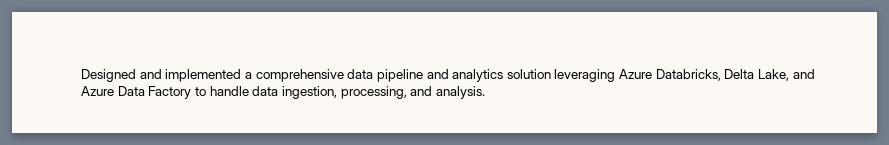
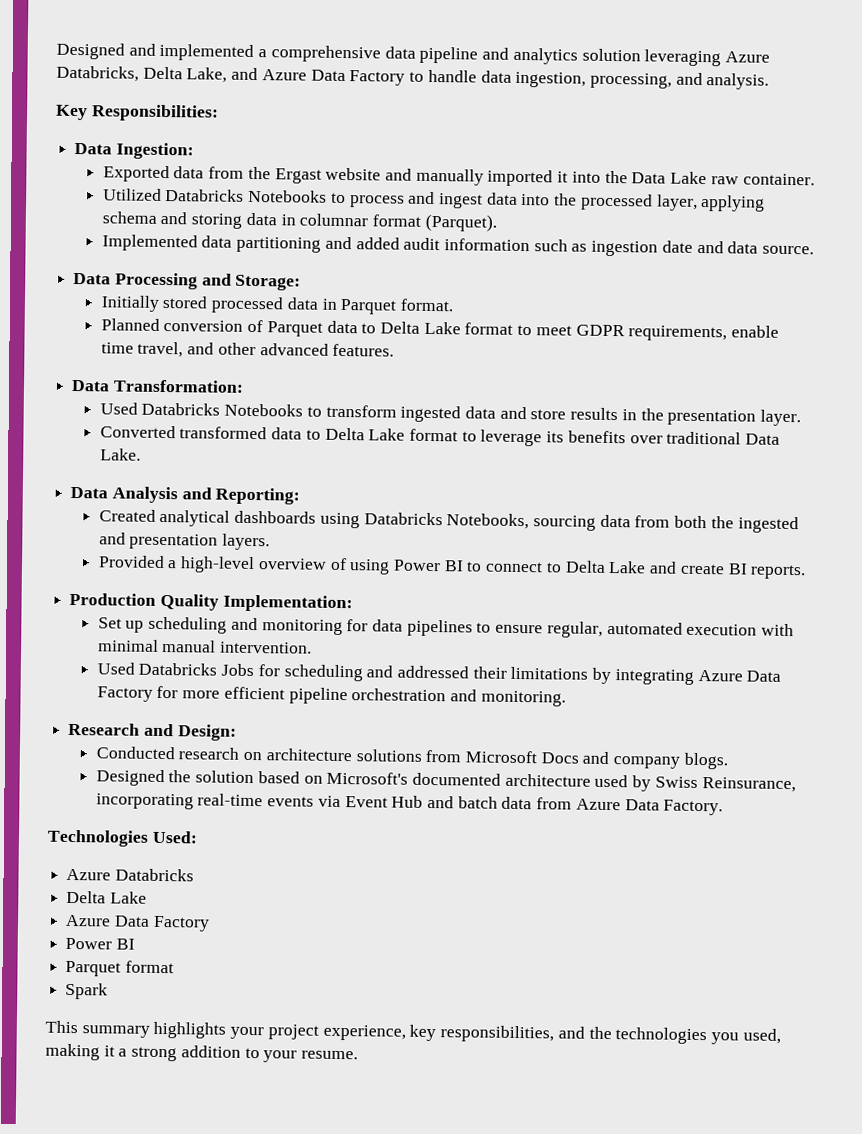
(485, 92) none -> [55,104,219,122] [74,142,194,160] [102,165,815,187] [102,188,766,212] [101,211,497,232] [101,234,815,257] [73,272,302,291] [100,295,454,315] [100,318,780,342] [100,341,395,358] [71,379,244,393] [99,402,802,427] [99,425,781,447] [99,448,141,461] [70,486,301,505] [98,509,799,534] [98,532,271,551] [97,555,807,580] [69,592,353,613] [97,616,795,638] [97,639,313,654] [96,662,782,685] [96,685,566,707] [68,722,237,741] [95,746,728,770] [95,769,796,793] [95,793,724,816] [47,829,198,847] [66,868,194,882] [66,890,147,904] [65,914,210,932] [65,937,135,950] [65,960,174,977] [65,982,109,1000] [45,1020,781,1045] [45,1043,359,1063] // Key Responsibilities: // Data Ingestion: // Exported data from the Ergast website and manually imported it into the Data Lake raw container. // Utilized Databricks Notebooks to process and ingest data into the processed layer, applying schema and storing data in columnar format (Parquet). // Implemented data partitioning and added audit information such as ingestion date and data source. // Data Processing and Storage: // Initially stored processed data in Parquet format. // Planned conversion of Parquet data to Delta Lake format to meet GDPR requirements, enable time travel, and other advanced features. // Data Transformation: // Used Databricks Notebooks to transform ingested data and store results in the presentation layer. // Converted transformed data to Delta Lake format to leverage its benefits over traditional Data Lake. // Data Analysis and Reporting: // Created analytical dashboards using Databricks Notebooks, sourcing data from both the ingested and presentation layers. // Provided a high-level overview of using Power BI to connect to Delta Lake and create BI reports. // Production Quality Implementation: // Set up scheduling and monitoring for data pipelines to ensure regular, automated execution with minimal manual intervention. // Used Databricks Jobs for scheduling and addressed their limitations by integrating Azure Data Factory for more efficient pipeline orchestration and monitoring. // Research and Design: // Conducted research on architecture solutions from Microsoft Docs and company blogs. // Designed the solution based on Microsoft's documented architecture used by Swiss Reinsurance, incorporating real-time events via Event Hub and batch data from Azure Data Factory. // Technologies Used: // Azure Databricks // Delta Lake // Azure Data Factory // Power BI // Parquet format // Spark // This summary highlights your project experience, key responsibilities, and the technologies you used, making it a strong addition to your resume.

